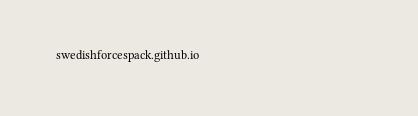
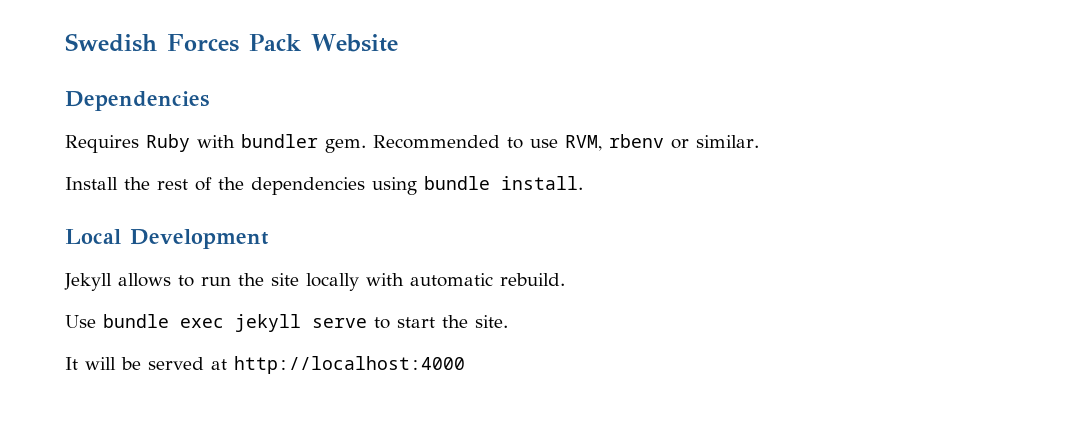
[56,50,199,62] swedishforcespack.github.io -> [65,33,398,52] [65,91,209,111] [65,134,759,153] [65,176,583,195] [65,229,269,249] [64,273,565,291] [65,314,508,332] [65,356,465,374] Swedish Forces Pack Website // Dependencies // Requires Ruby with bundler gem. Recommended to use RVM, rbenv or similar. // Install the rest of the dependencies using bundle install. // Local Development // Jekyll allows to run the site locally with automatic rebuild. // Use bundle exec jekyll serve to start the site. // It will be served at http://localhost:4000

